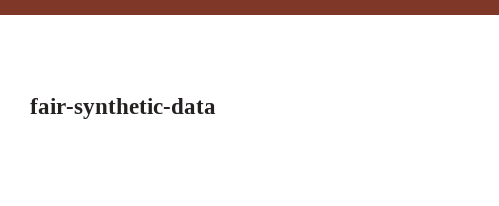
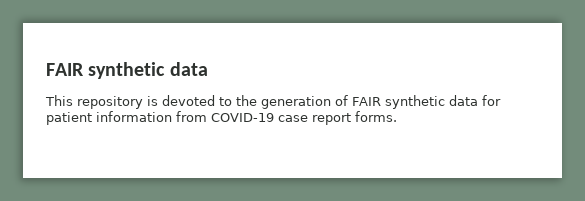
[30,98,216,119] fair-synthetic-data -> [46,62,208,79] [45,95,501,109] [46,111,397,125] FAIR synthetic data // This repository is devoted to the generation of FAIR synthetic data for patient information from COVID-19 case report forms.

